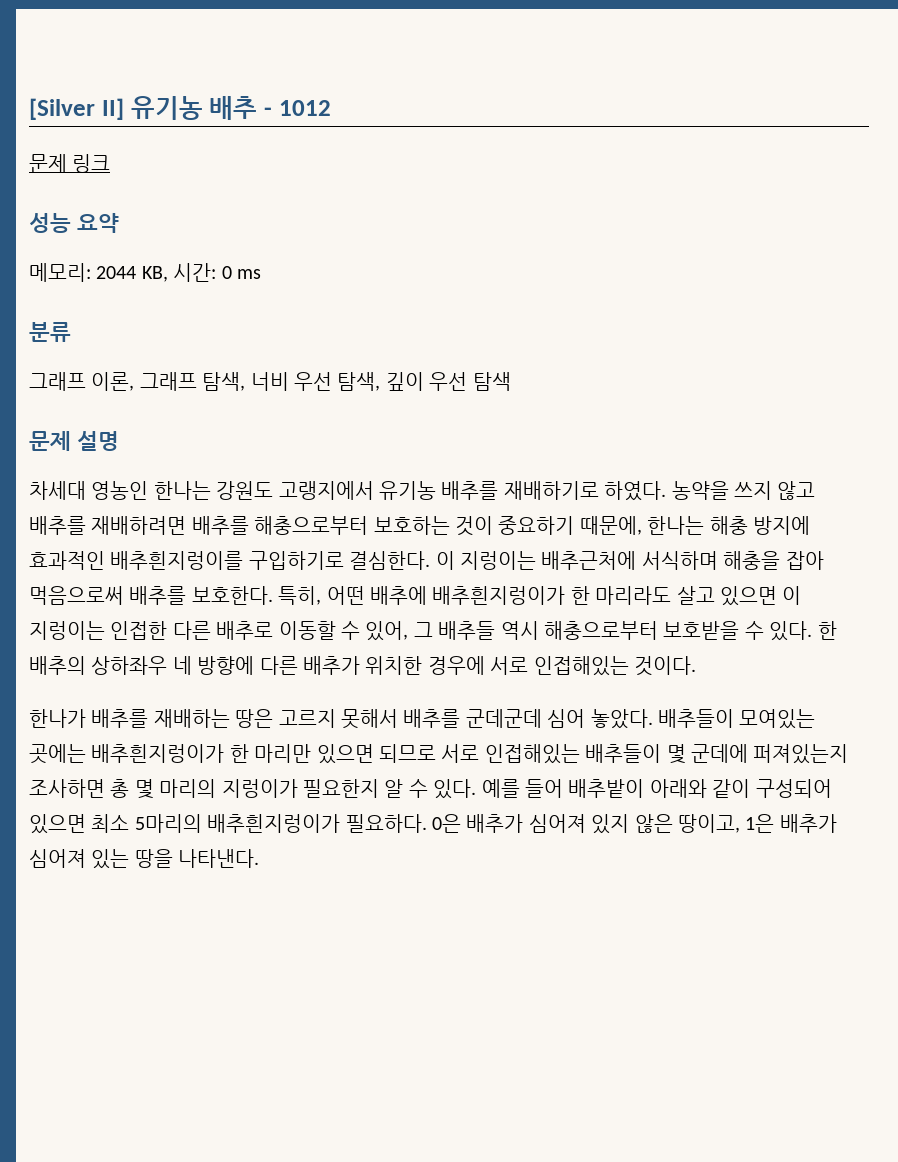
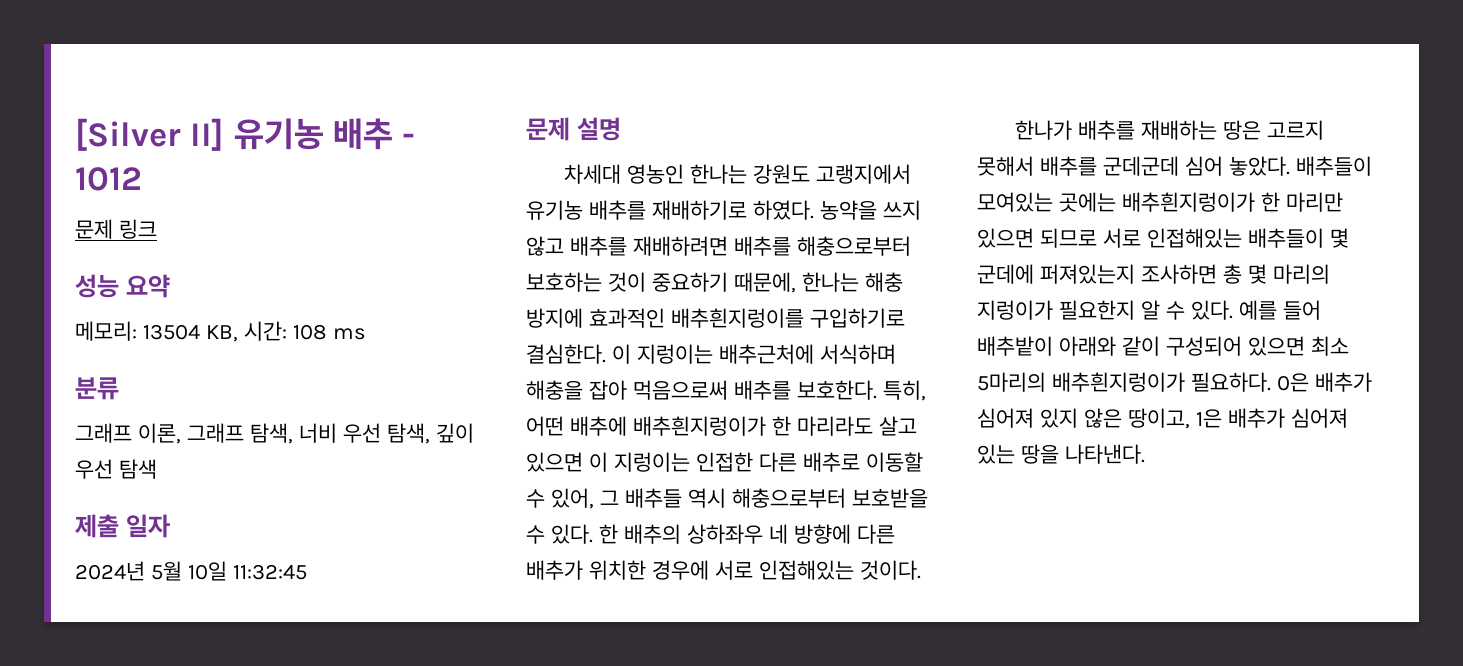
[96,266,137,279] 2044 -> [142,324,200,340] 13504
[221,266,232,279] 0 -> [292,324,327,340] 108
(511, 381) none -> [75,514,170,538] [75,561,307,581] // 제출 일자 // 2024년 5월 10일 11:32:45

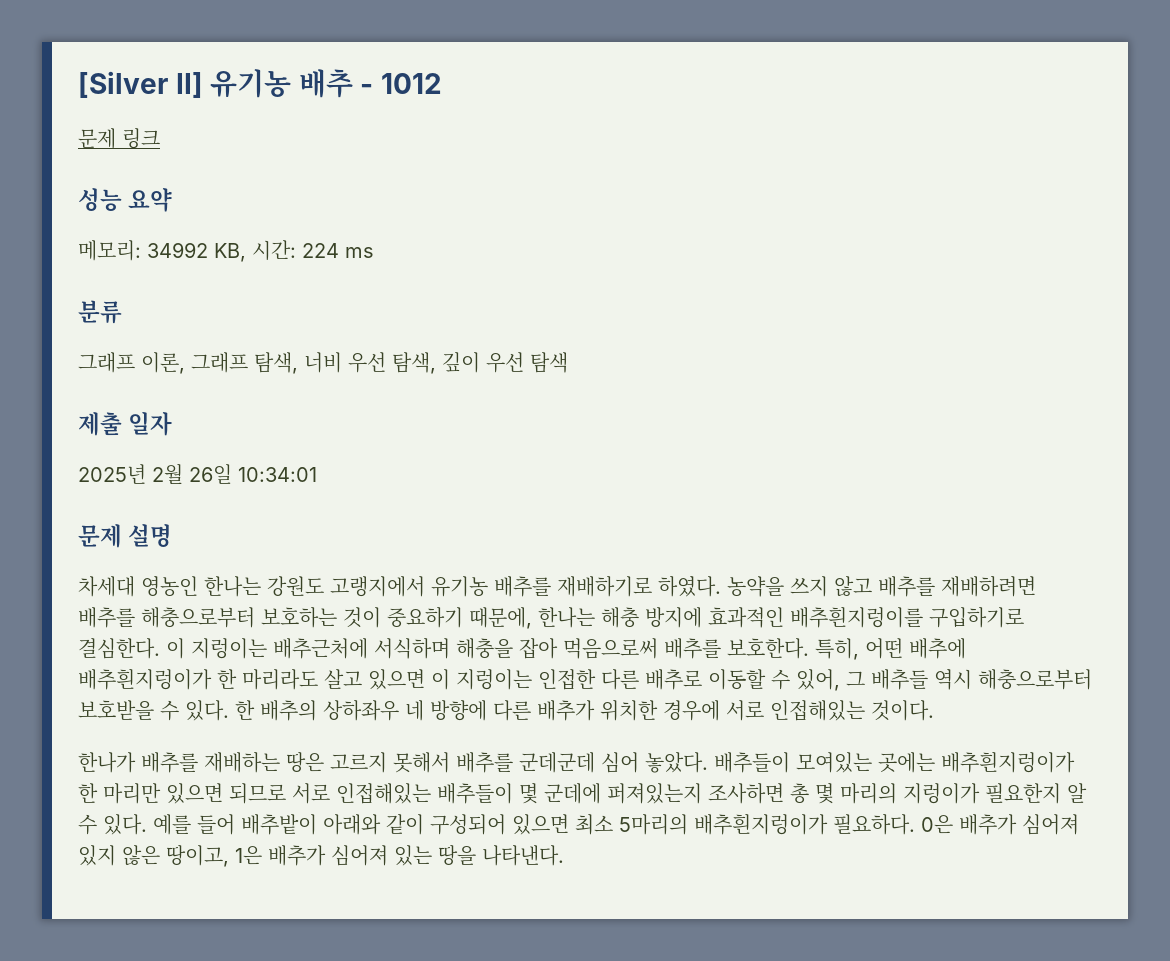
[142,324,200,340] 13504 -> [147,242,208,258] 34992
[292,324,327,340] 108 -> [302,243,339,258] 224
[75,561,307,581] 2024년 5월 10일 11:32:45 -> [78,463,317,484] 2025년 2월 26일 10:34:01

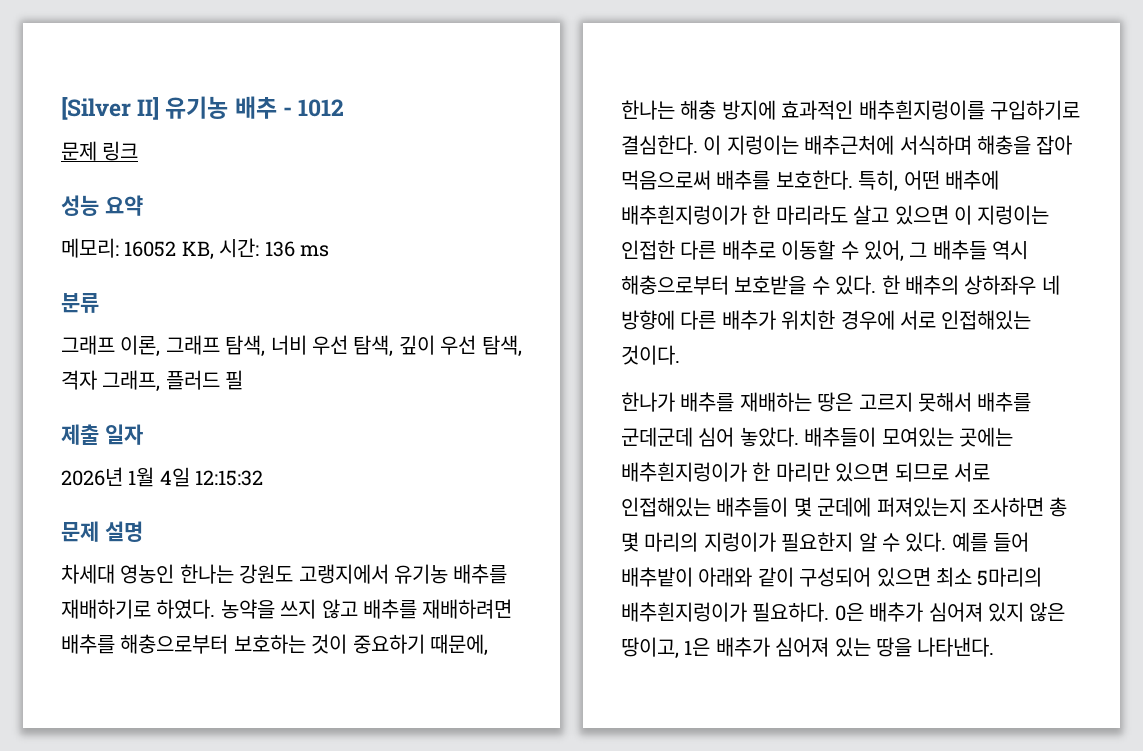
[147,242,208,258] 34992 -> [124,241,177,257] 16052
[302,243,339,258] 224 -> [264,241,295,257] 136
[530,352,568,373] [78,412,173,436] [78,463,317,484] 탐색 // 제출 일자 // 2025년 2월 26일 10:34:01 -> [481,335,522,357] [61,370,244,392] [61,424,143,445] [61,467,264,487] 탐색, 격자 그래프, 플러드 필 // 제출 일자 // 2026년 1월 4일 12:15:32

